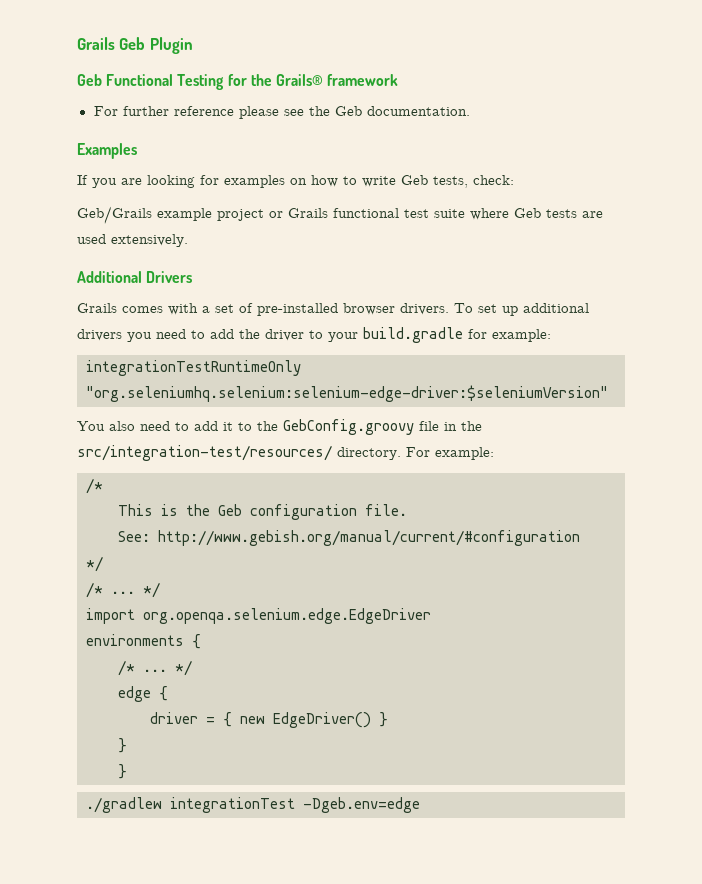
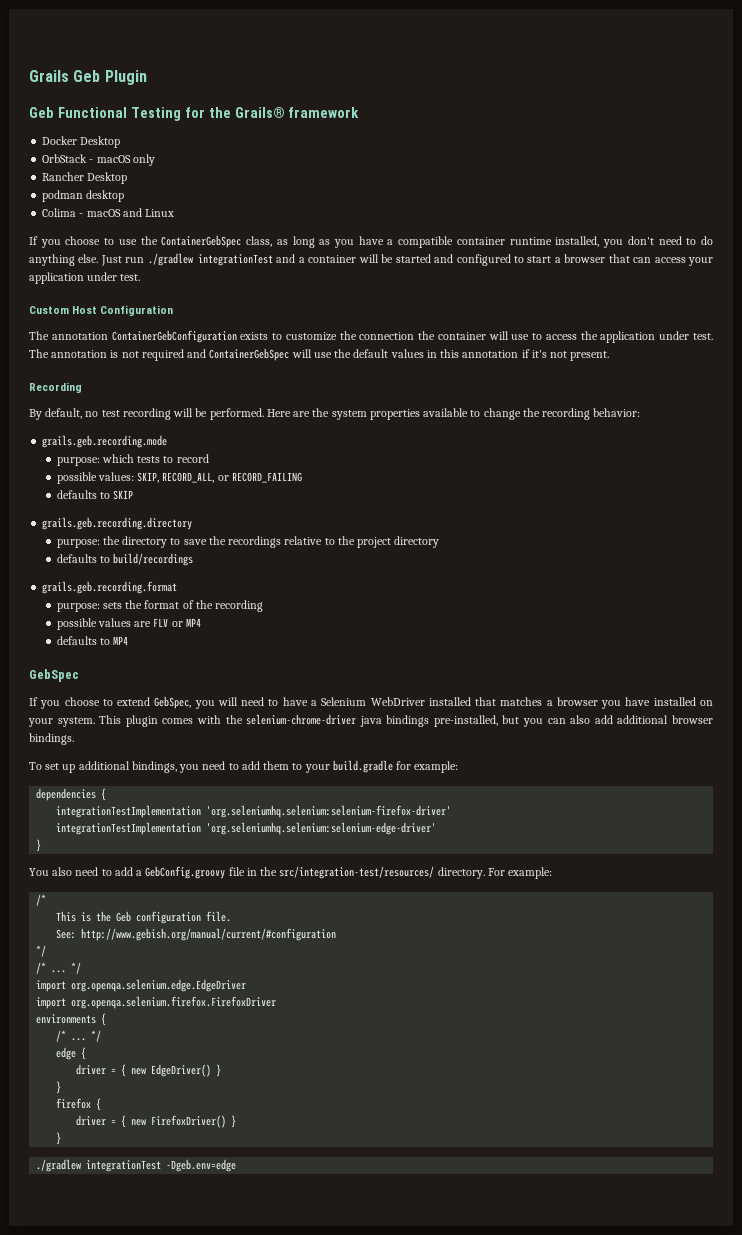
[93,106,470,119] [77,143,137,159] [77,175,514,188] [77,206,603,224] [77,234,188,247] [77,271,193,283] [77,303,449,316] For further reference please see the Geb documentation. // Examples // If you are looking for examples on how to write Geb tests, check: // Geb/Grails example project or Grails functional test suite where Geb tests are used extensively. // Additional Drivers // Grails comes with a set of pre-installed browser drivers. -> [42,136,121,148] [42,154,155,166] [42,172,128,184] [42,190,125,202] [42,208,175,217] [29,235,714,248] [29,253,713,266] [29,272,141,284] [29,305,174,316] [29,330,713,343] [29,348,610,361] [29,382,82,393] [29,408,641,420] [42,435,168,448] [56,454,209,466] [56,472,302,484] [56,490,134,500] [42,517,193,530] [56,536,440,548] [56,553,194,566] [42,581,178,594] [56,600,264,612] [56,618,201,630] [56,636,129,645] [29,669,79,682] [29,696,713,709] [28,714,714,727] [29,733,74,745] Docker Desktop // OrbStack - macOS only // Rancher Desktop // podman desktop // Colima - macOS and Linux // If you choose to use the ContainerGebSpec class, as long as you have a compatible container runtime installed, you don't need to do anything else. Just run ./gradlew integrationTest and a container will be started and configured to start a browser that can access your application under test. // Custom Host Configuration // The annotation ContainerGebConfiguration exists to customize the connection the container will use to access the application under test. The annotation is not required and ContainerGebSpec will use the default values in this annotation if it's not present. // Recording // By default, no test recording will be performed. Here are the system properties available to change the recording behavior: // grails.geb.recording.mode // purpose: which tests to record // possible values: SKIP, RECORD_ALL, or RECORD_FAILING // defaults to SKIP // grails.geb.recording.directory // purpose: the directory to save the recordings relative to the project directory // defaults to build/recordings // grails.geb.recording.format // purpose: sets the format of the recording // possible values are FLV or MP4 // defaults to MP4 // GebSpec // If you choose to extend GebSpec, you will need to have a Selenium WebDriver installed that matches a browser you have installed on your system. This plugin comes with the selenium-chrome-driver java bindings pre-installed, but you can also add additional browser bindings. //
[77,329,122,341] drivers -> [131,761,177,773] bindings,
[239,329,304,341] the driver -> [263,761,290,770] them
[86,360,301,376] [86,385,608,402] integrationTestRuntimeOnly "org.seleniumhq.selenium:selenium-edge-driver:$seleniumVersion" -> [36,788,107,801] [56,805,452,818] [56,822,437,835] [36,839,42,852] dependencies { // integrationTestImplementation 'org.seleniumhq.selenium:selenium-firefox-driver' // integrationTestImplementation 'org.seleniumhq.selenium:selenium-edge-driver' // }
[223,421,278,431] it to the -> [136,870,143,876] a
(431, 616) none -> [36,996,277,1009] // import org.openqa.selenium.firefox.FirefoxDriver
(127, 745) none -> [56,1098,102,1111] [76,1115,237,1128] // firefox { // driver = { new FirefoxDriver() }

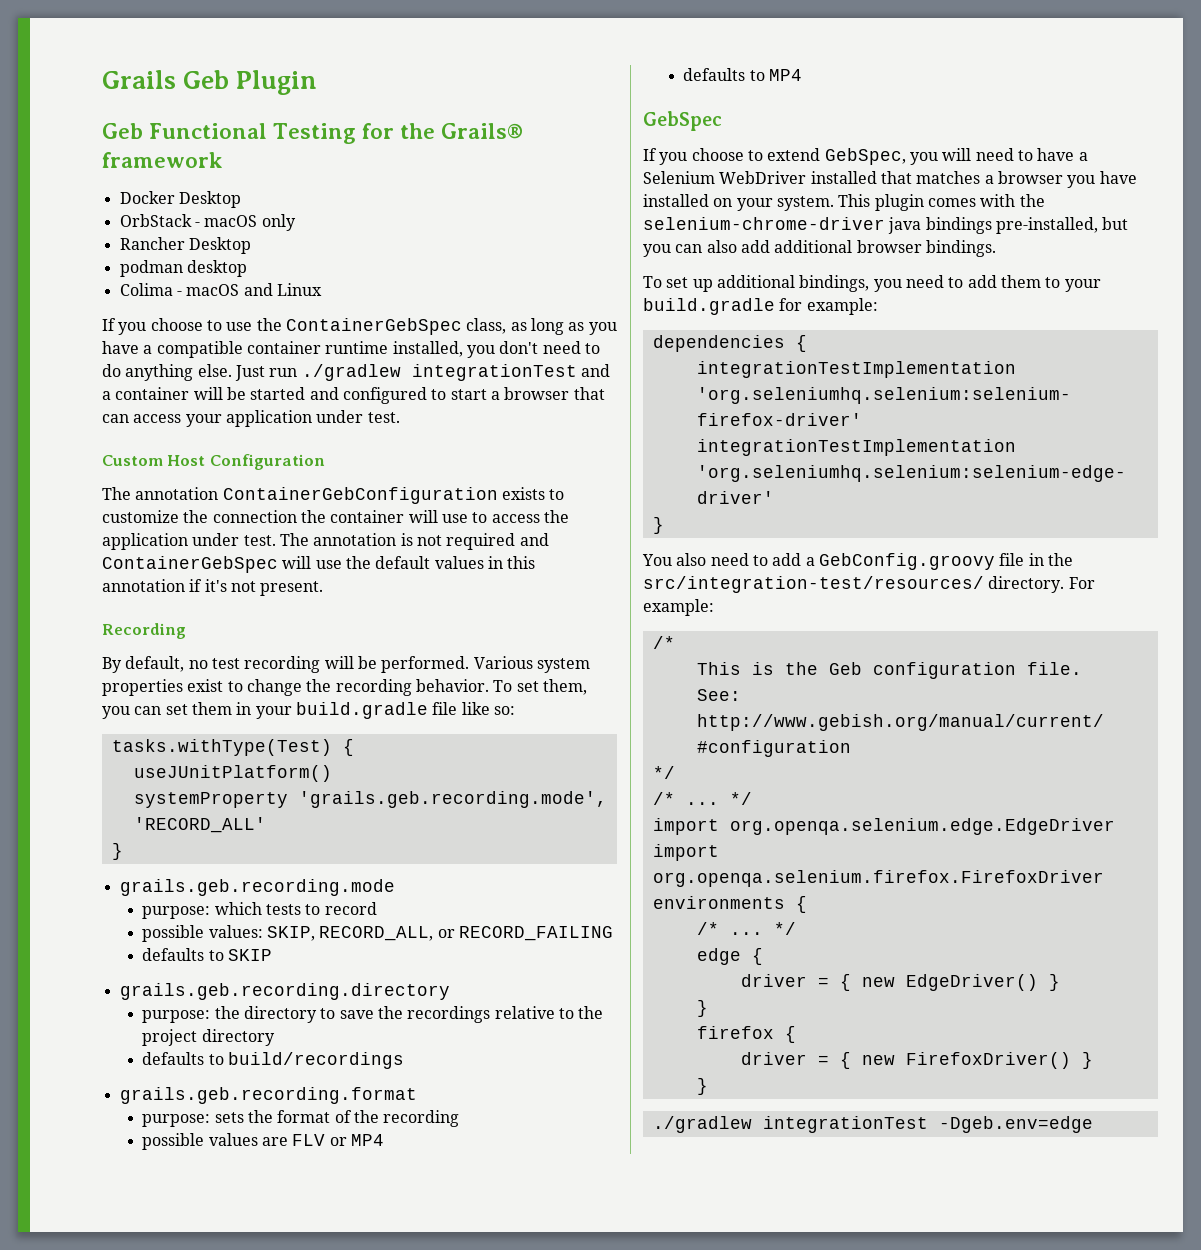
[266,408,330,417] Here are the -> [473,656,533,669] Various
[423,408,469,417] available -> [187,679,224,692] exist
[593,408,641,417] behavior: -> [415,679,587,695] [102,702,515,719] [111,739,354,756] [133,765,332,782] [133,791,607,808] [133,817,266,833] [111,843,123,860] behavior. To set them, you can set them in your build.gradle file like so: // tasks.withType(Test) { // useJUnitPlatform() // systemProperty 'grails.geb.recording.mode', 'RECORD_ALL' // }

